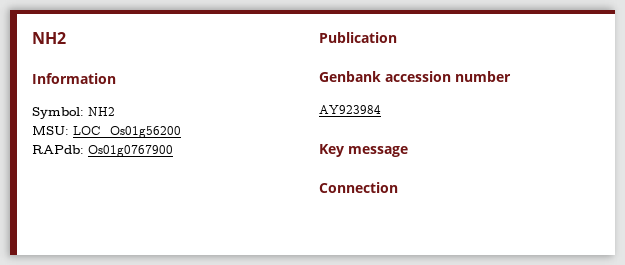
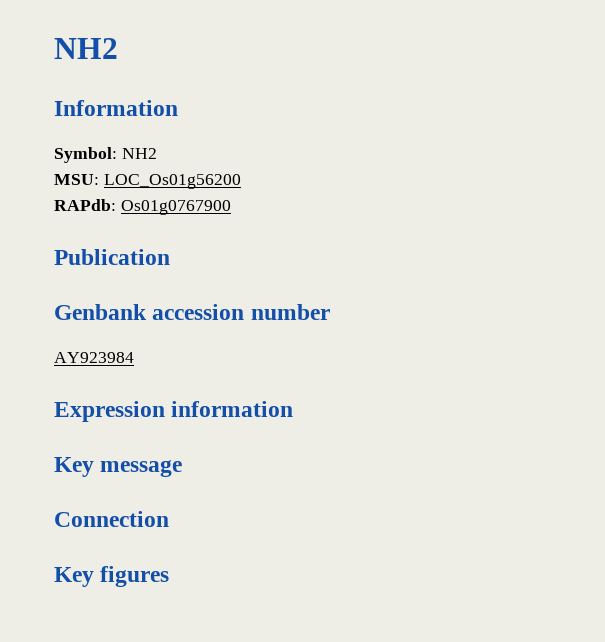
(381, 109) none -> [54,401,294,422] // Expression information
(398, 187) none -> [54,566,170,587] // Key figures

